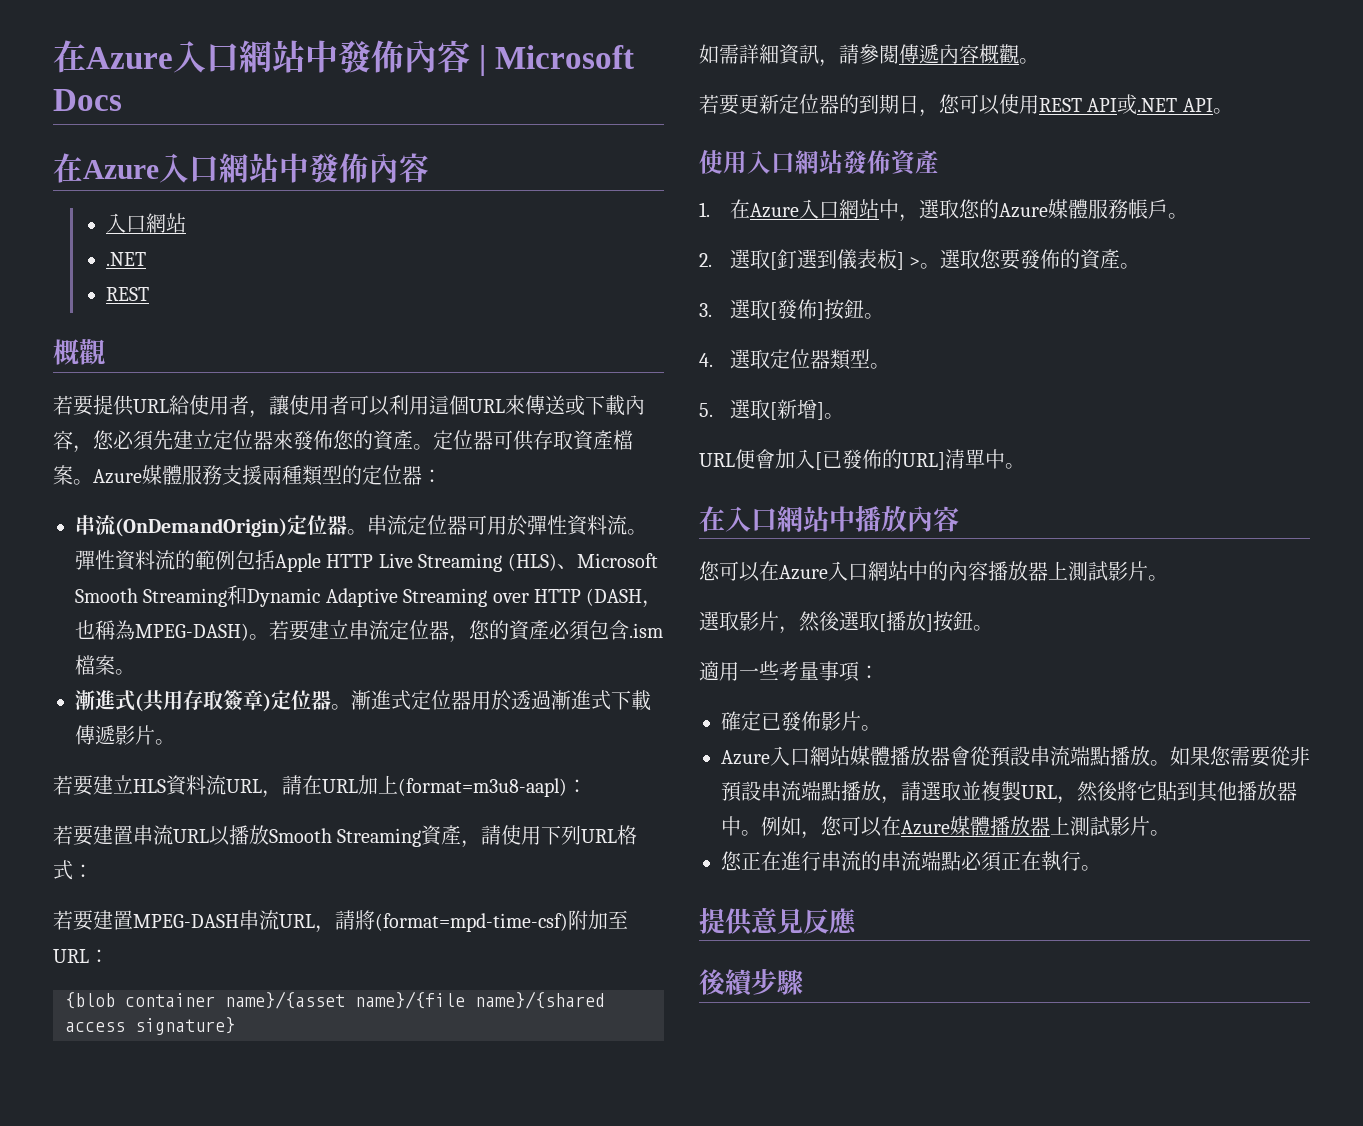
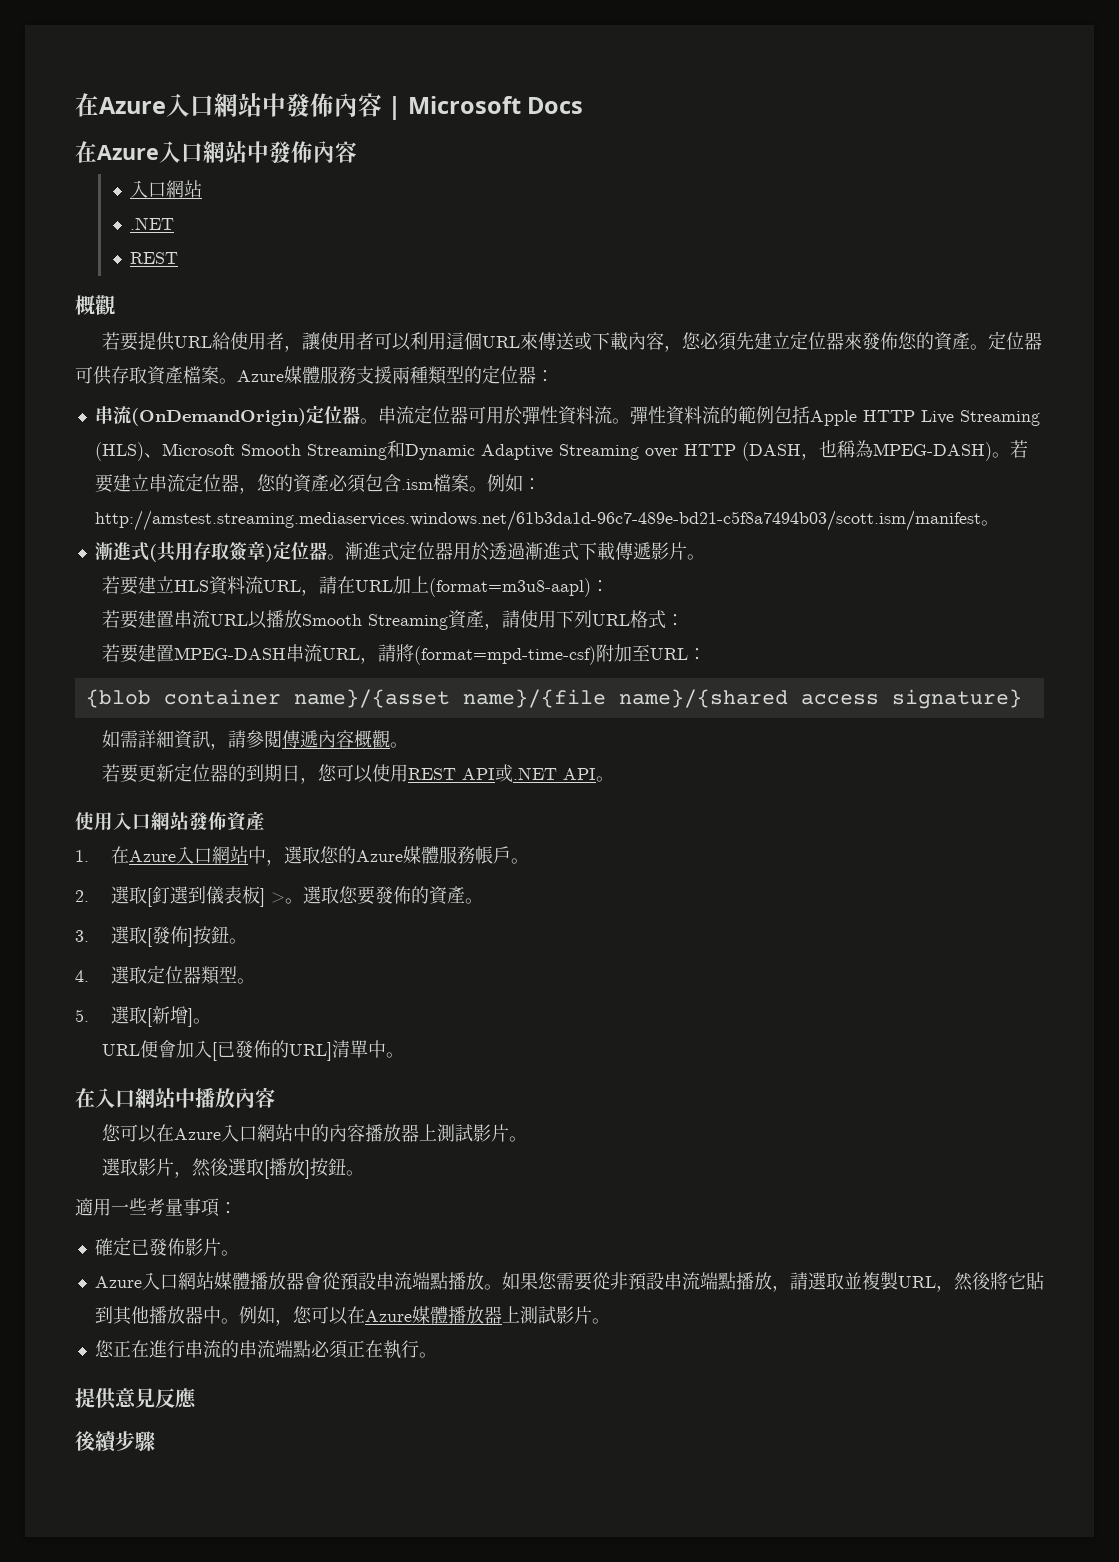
(135, 672) none -> [486,474,541,492] [94,510,999,531] 例如：http://amstest.streaming.mediaservices.windows.net/61b3da1d-96c7-489e-bd21-c5f8a7494b03/scott.ism/manifest。

